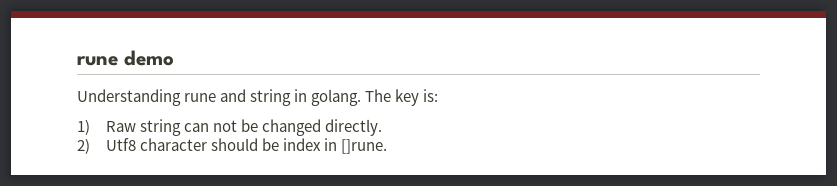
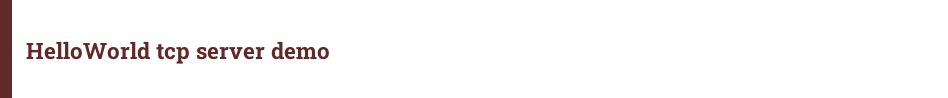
[77,50,174,66] [77,89,439,106] [77,119,383,136] [77,138,388,154] rune demo // Understanding rune and string in golang. The key is: // 1) Raw string can not be changed directly. // 2) Utf8 character should be index in []rune. -> [26,41,331,64] HelloWorld tcp server demo

